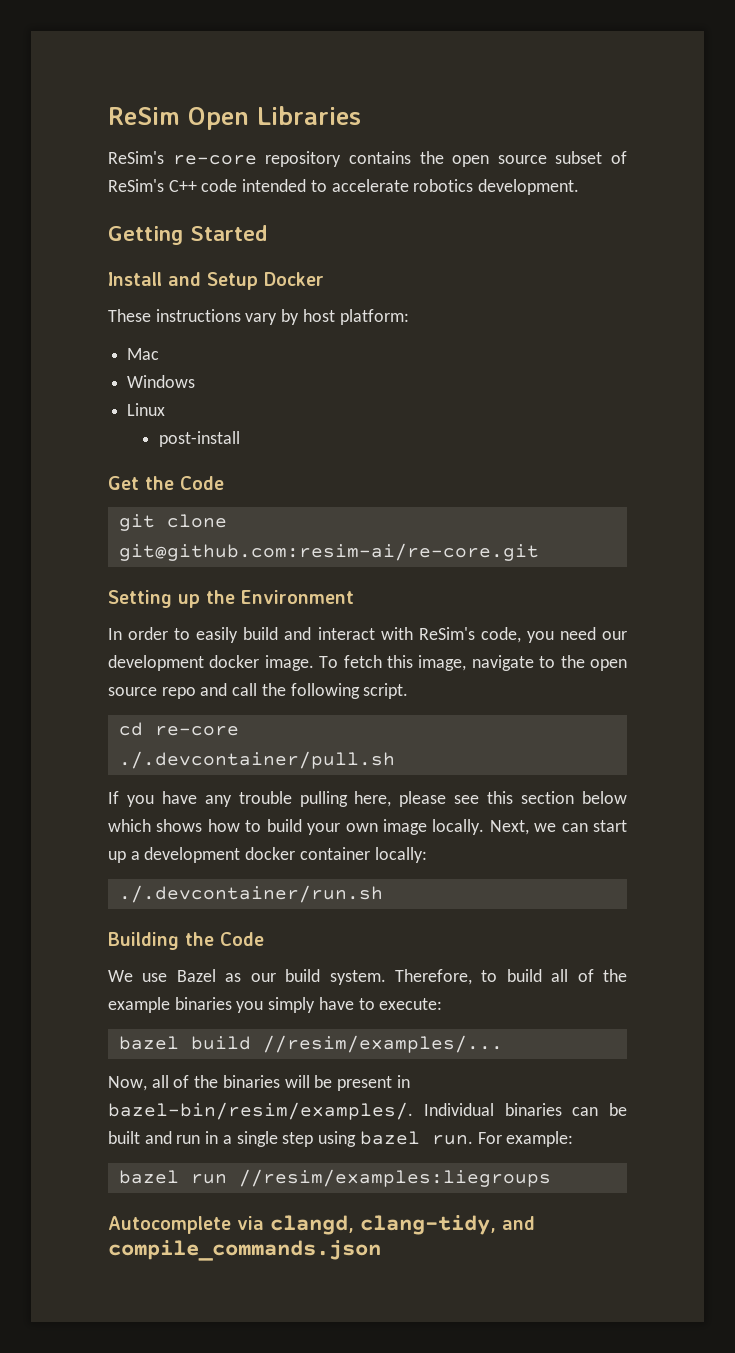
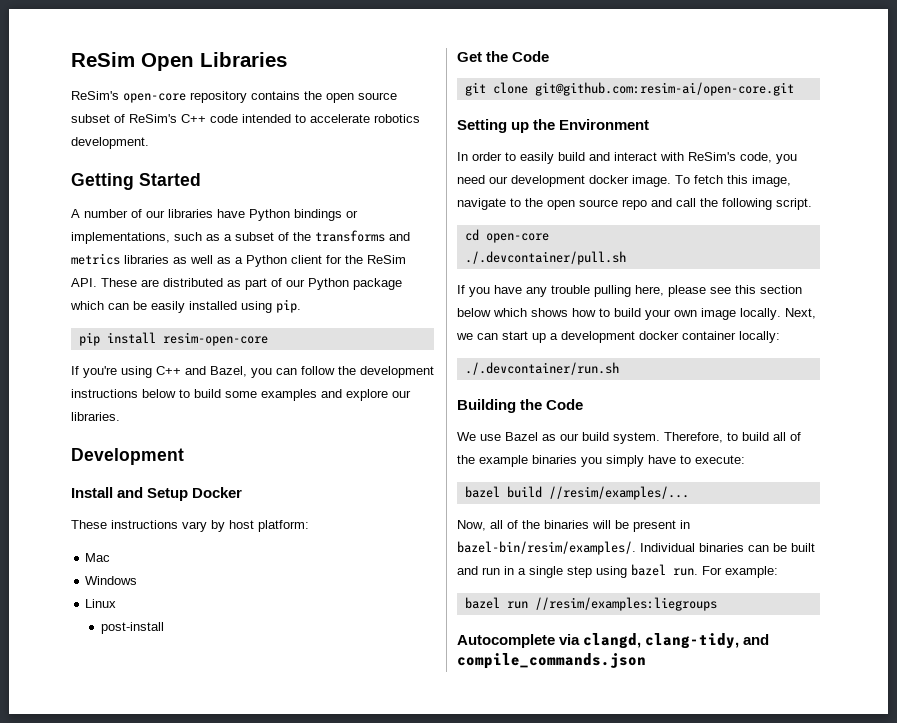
[172,155,257,165] re-core -> [123,93,186,103] open-core
(267, 233) none -> [71,209,358,221] [71,230,410,244] [71,253,406,267] [71,278,402,290] [70,299,301,313] [78,332,268,346] [71,366,434,378] [71,389,411,401] [71,412,120,421] [71,448,184,465] // A number of our libraries have Python bindings or implementations, such as a subset of the transforms and metrics libraries as well as a Python client for the ReSim API. These are distributed as part of our Python package which can be easily installed using pip. // pip install resim-open-core // If you're using C++ and Bazel, you can follow the development instructions below to build some examples and explore our libraries. // Development
[118,543,539,561] git@github.com:resim-ai/re-core.git -> [534,82,794,96] git@github.com:resim-ai/open-core.git
[154,726,239,736] re-core -> [485,233,549,243] open-core

